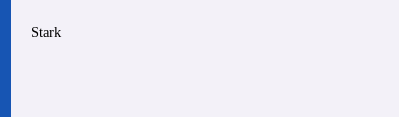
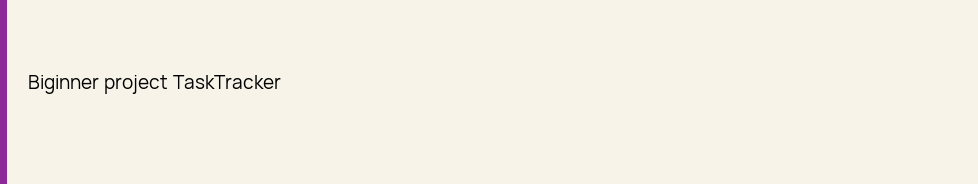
[31,27,62,37] Stark -> [28,75,282,94] Biginner project TaskTracker

